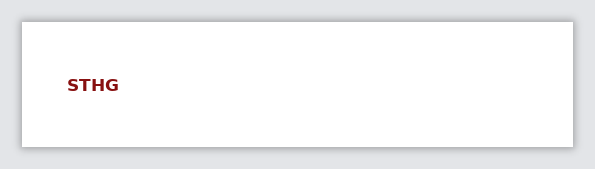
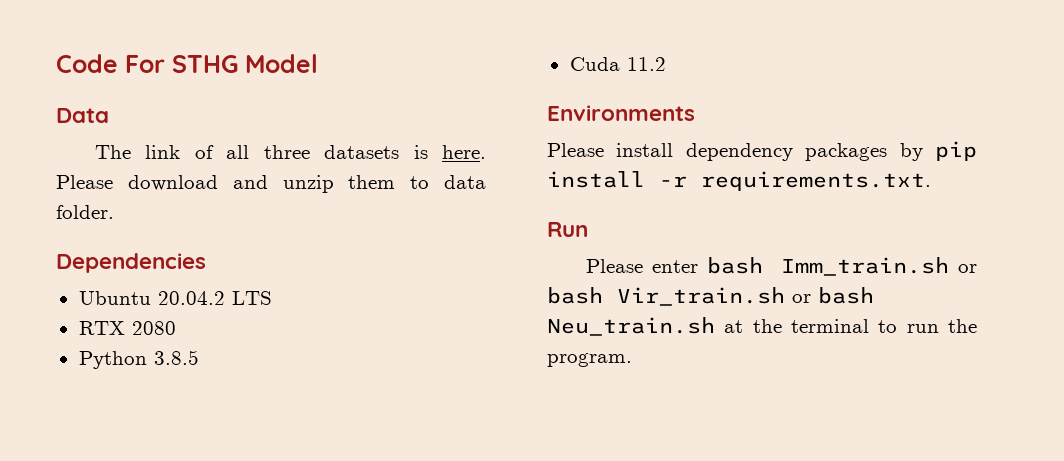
[67,79,119,91] STHG -> [56,54,318,73] [56,108,109,123] [94,145,486,159] [56,175,486,193] [56,205,114,219] [56,253,206,273] [78,291,272,305] [78,321,176,335] [78,350,199,369] [569,57,666,71] [547,105,695,121] [547,141,977,161] [547,171,931,191] [547,222,588,237] [585,257,977,276] [547,287,874,306] [547,317,977,336] [547,353,632,367] Code For STHG Model // Data // The link of all three datasets is here. Please download and unzip them to data folder. // Dependencies // Ubuntu 20.04.2 LTS // RTX 2080 // Python 3.8.5 // Cuda 11.2 // Environments // Please install dependency packages by pip install -r requirements.txt. // Run // Please enter bash Imm_train.sh or bash Vir_train.sh or bash Neu_train.sh at the terminal to run the program.

